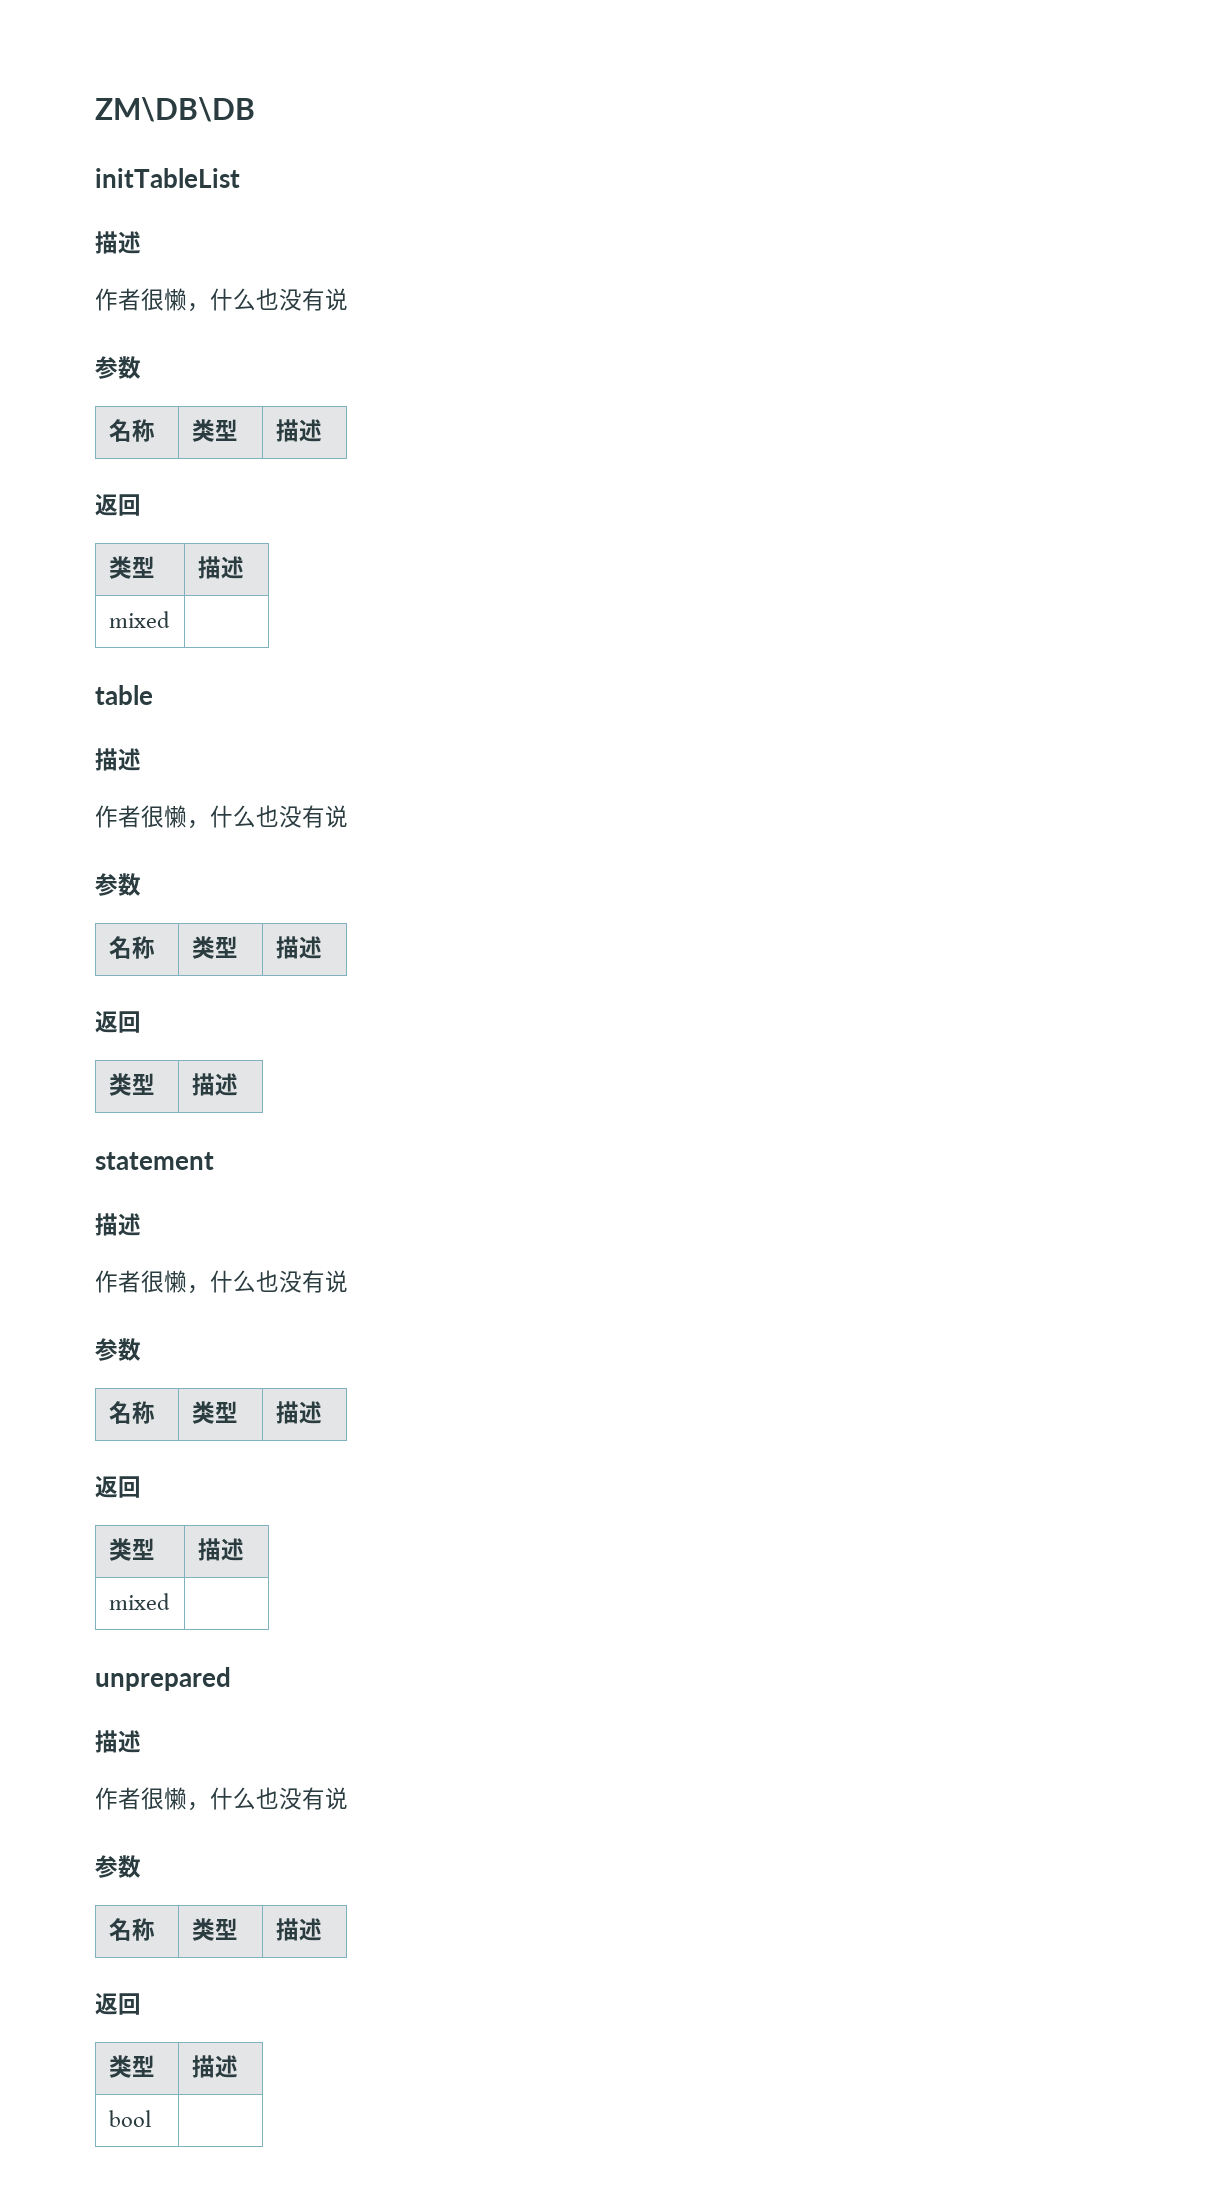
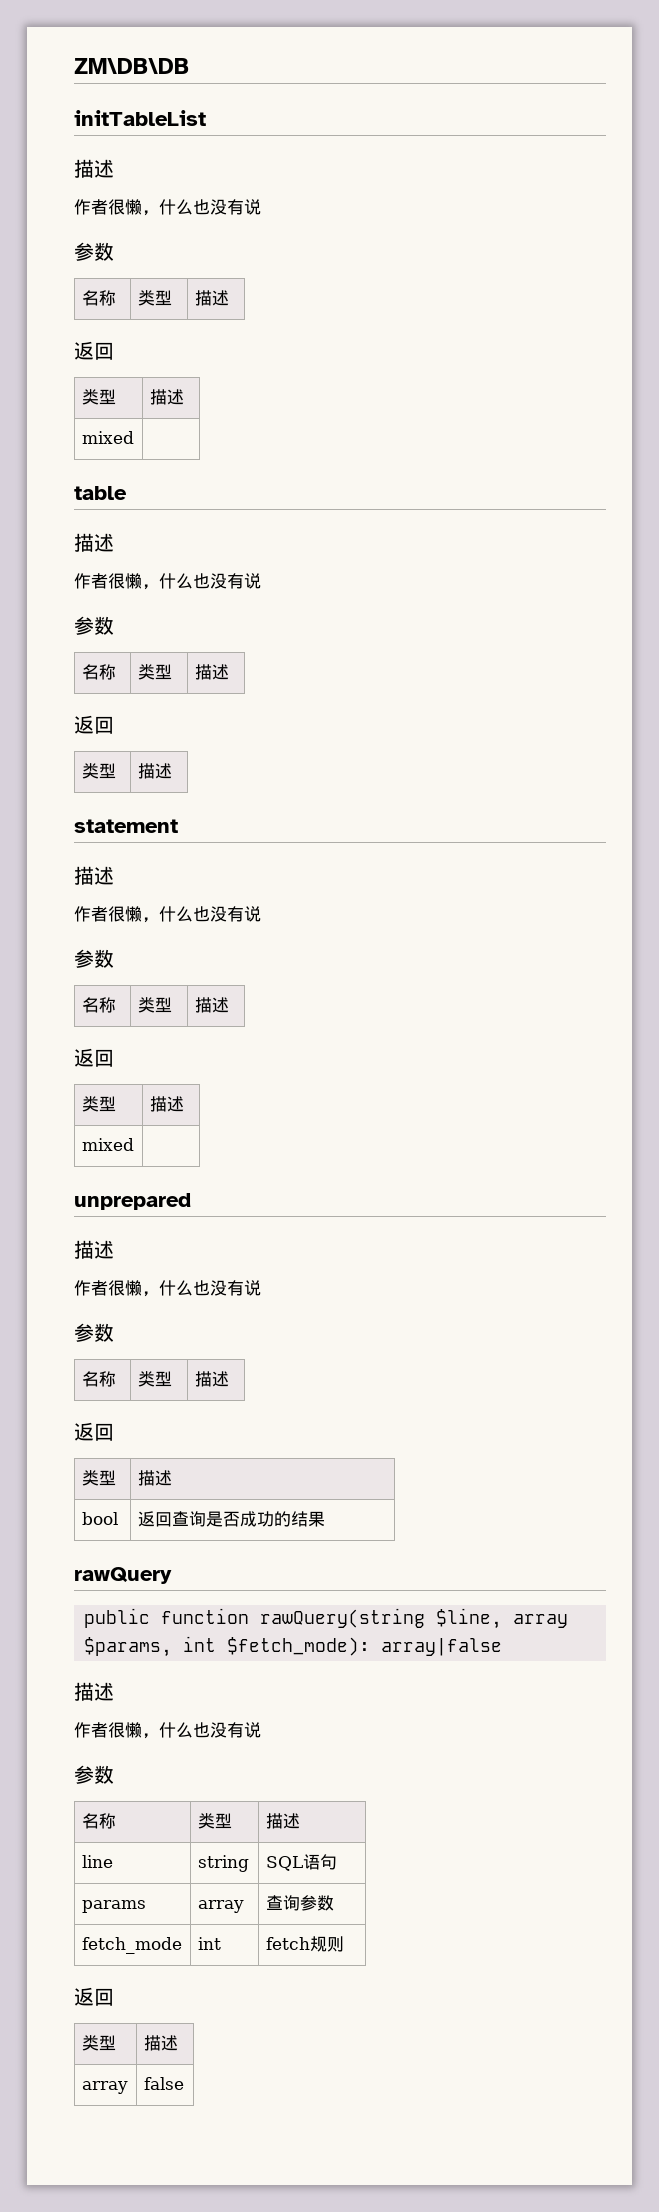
(152, 2118) none -> [137,1511,325,1527] [74,1567,172,1584] [84,1608,569,1629] [84,1636,503,1657] [74,1682,114,1701] [74,1722,261,1739] [74,1765,114,1784] [81,1813,116,1829] [197,1813,232,1829] [265,1813,300,1829] [81,1855,113,1868] [197,1855,249,1872] [265,1854,337,1871] [81,1900,146,1913] [197,1900,244,1913] [265,1895,334,1911] [81,1937,182,1954] [197,1937,221,1950] [265,1936,344,1952] [74,1987,114,2006] [81,2035,116,2051] [143,2035,178,2051] [81,2081,128,2094] [143,2077,184,2090] 返回查询是否成功的结果 // rawQuery // public function rawQuery(string $line, array $params, int $fetch_mode): array|false // 描述 // 作者很懒，什么也没有说 // 参数 // 名称 | 类型 | 描述 // line | string | SQL语句 // params | array | 查询参数 // fetch_mode | int | fetch规则 // 返回 // 类型 | 描述 // array | false

